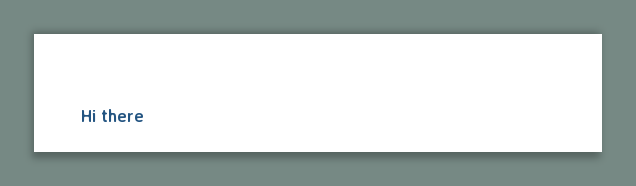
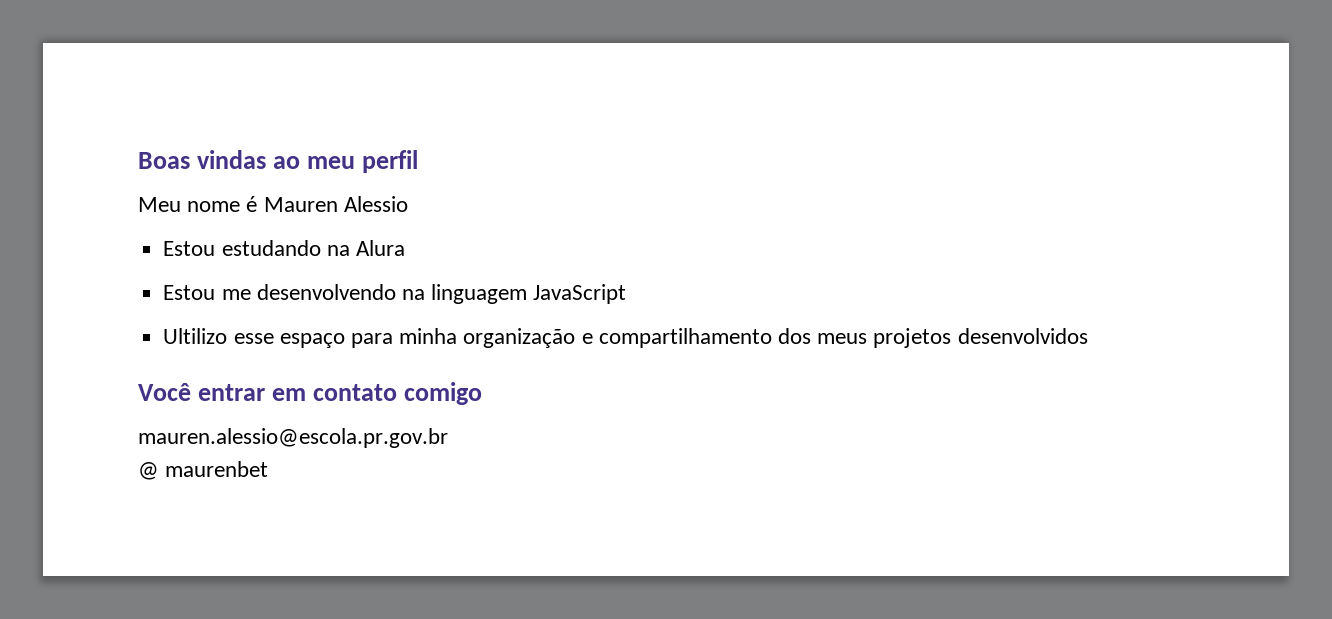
[81,109,144,122] Hi there -> [138,150,419,173] [138,196,408,212] [163,240,405,256] [163,284,627,304] [163,328,1088,348] [138,382,483,405] [138,428,448,448] [138,461,269,480] Boas vindas ao meu perfil // Meu nome é Mauren Alessio // Estou estudando na Alura // Estou me desenvolvendo na linguagem JavaScript // Ultilizo esse espaço para minha organização e compartilhamento dos meus projetos desenvolvidos // Você entrar em contato comigo // mauren.alessio@escola.pr.gov.br // @ maurenbet

